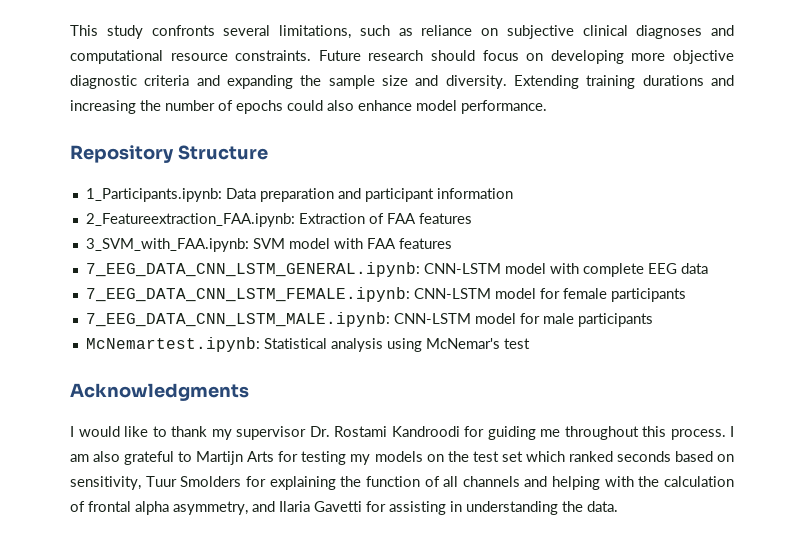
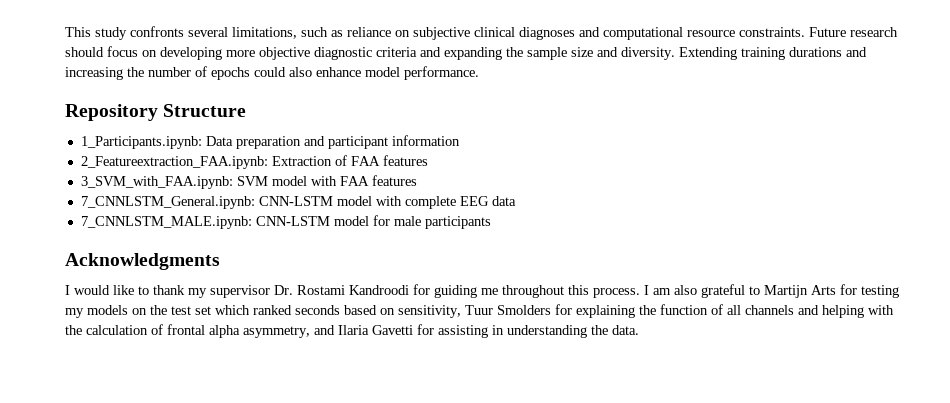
[85,262,420,277] 7_EEG_DATA_CNN_LSTM_GENERAL.ipynb: -> [80,196,255,209] 7_CNNLSTM_General.ipynb:
[85,287,686,302] [85,312,390,327] 7_EEG_DATA_CNN_LSTM_FEMALE.ipynb: CNN-LSTM model for female participants // 7_EEG_DATA_CNN_LSTM_MALE.ipynb: -> [80,216,252,229] 7_CNNLSTM_MALE.ipynb:
[85,337,530,352] // McNemartest.ipynb: Statistical analysis using McNemar's test -> (491, 222) none

